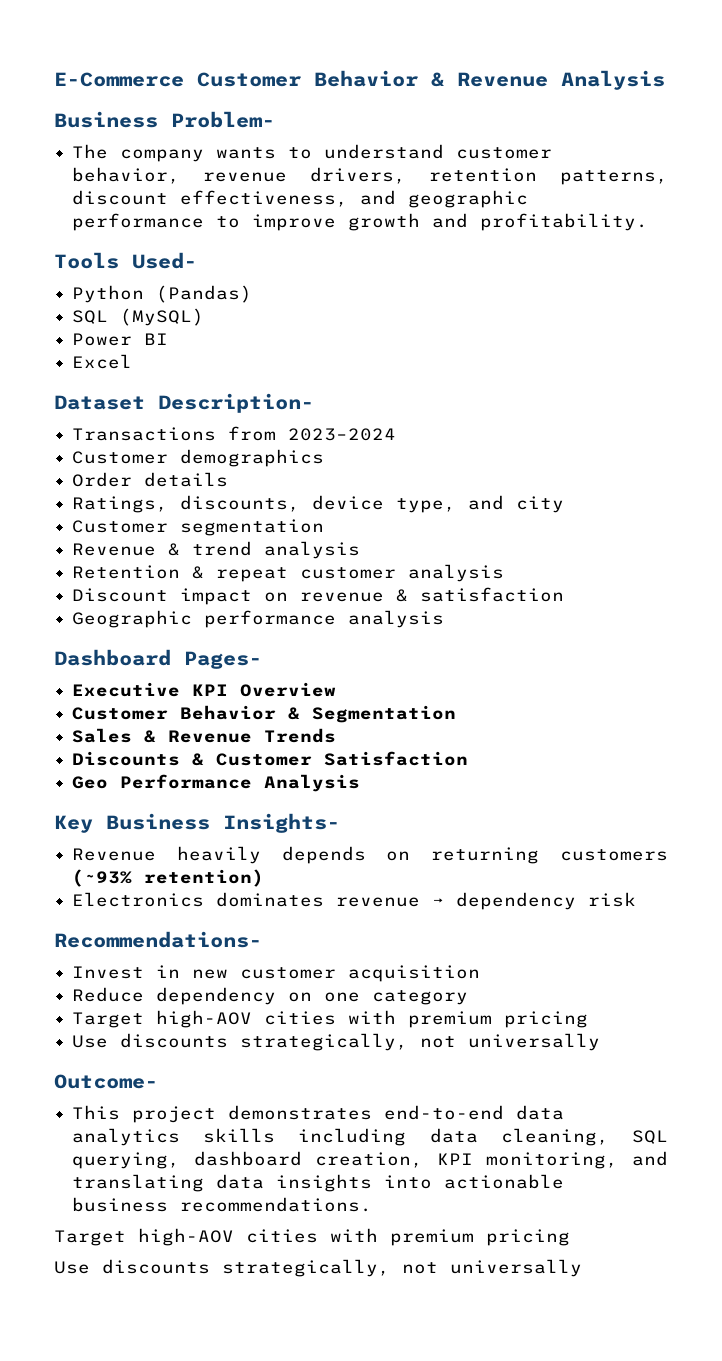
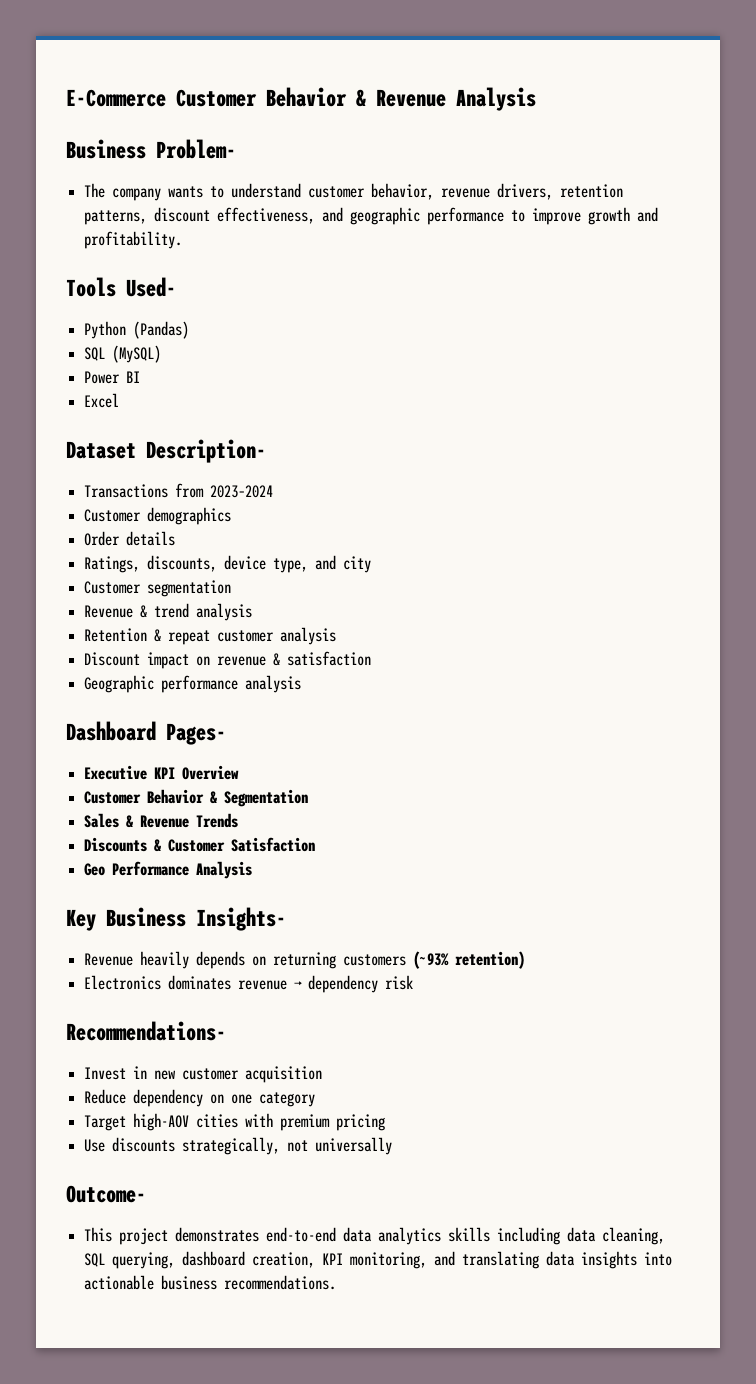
[54,1228,570,1246] [54,1259,582,1277] // Target high-AOV cities with premium pricing // Use discounts strategically, not universally -> (337, 1282) none

